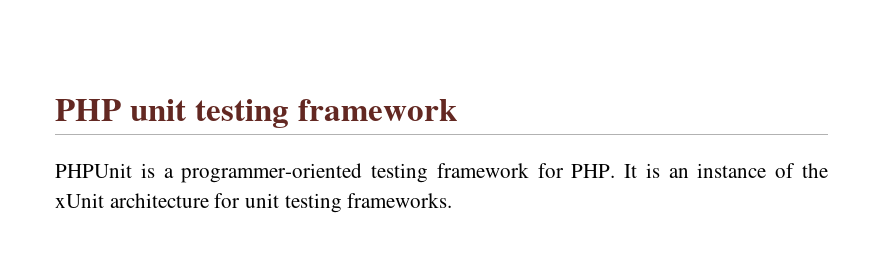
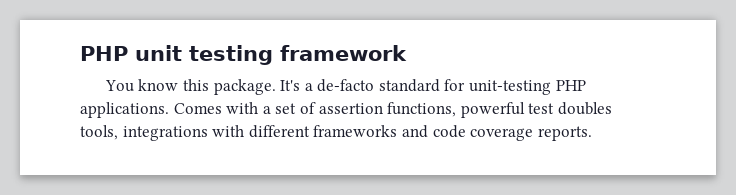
[55,163,828,183] [55,193,453,213] PHPUnit is a programmer-oriented testing framework for PHP. It is an instance of the xUnit architecture for unit testing frameworks. -> [104,79,586,95] [80,102,612,118] [80,125,592,141] You know this package. It's a de-facto standard for unit-testing PHP applications. Comes with a set of assertion functions, powerful test doubles tools, integrations with different frameworks and code coverage reports.

